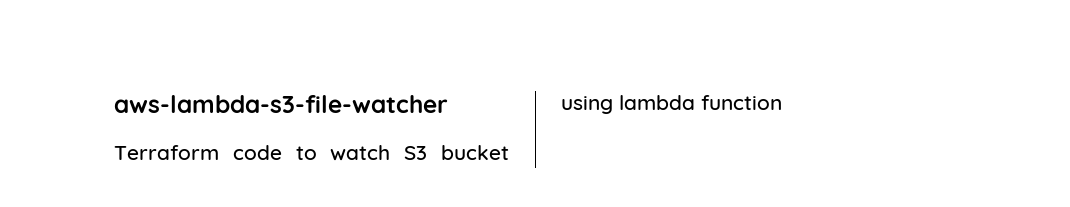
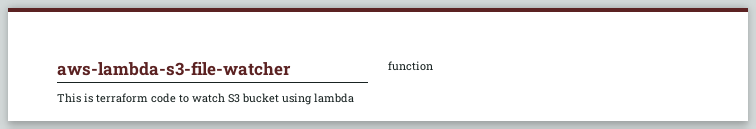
[114,145,219,160] Terraform -> [57,93,148,103] This is terraform

